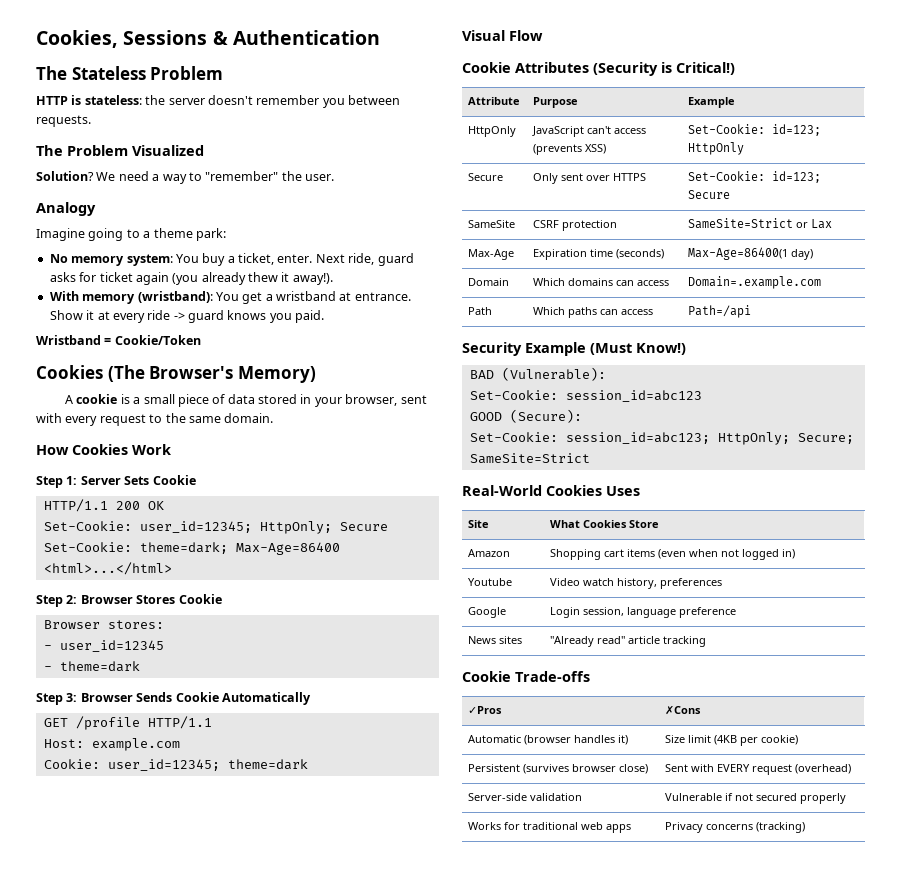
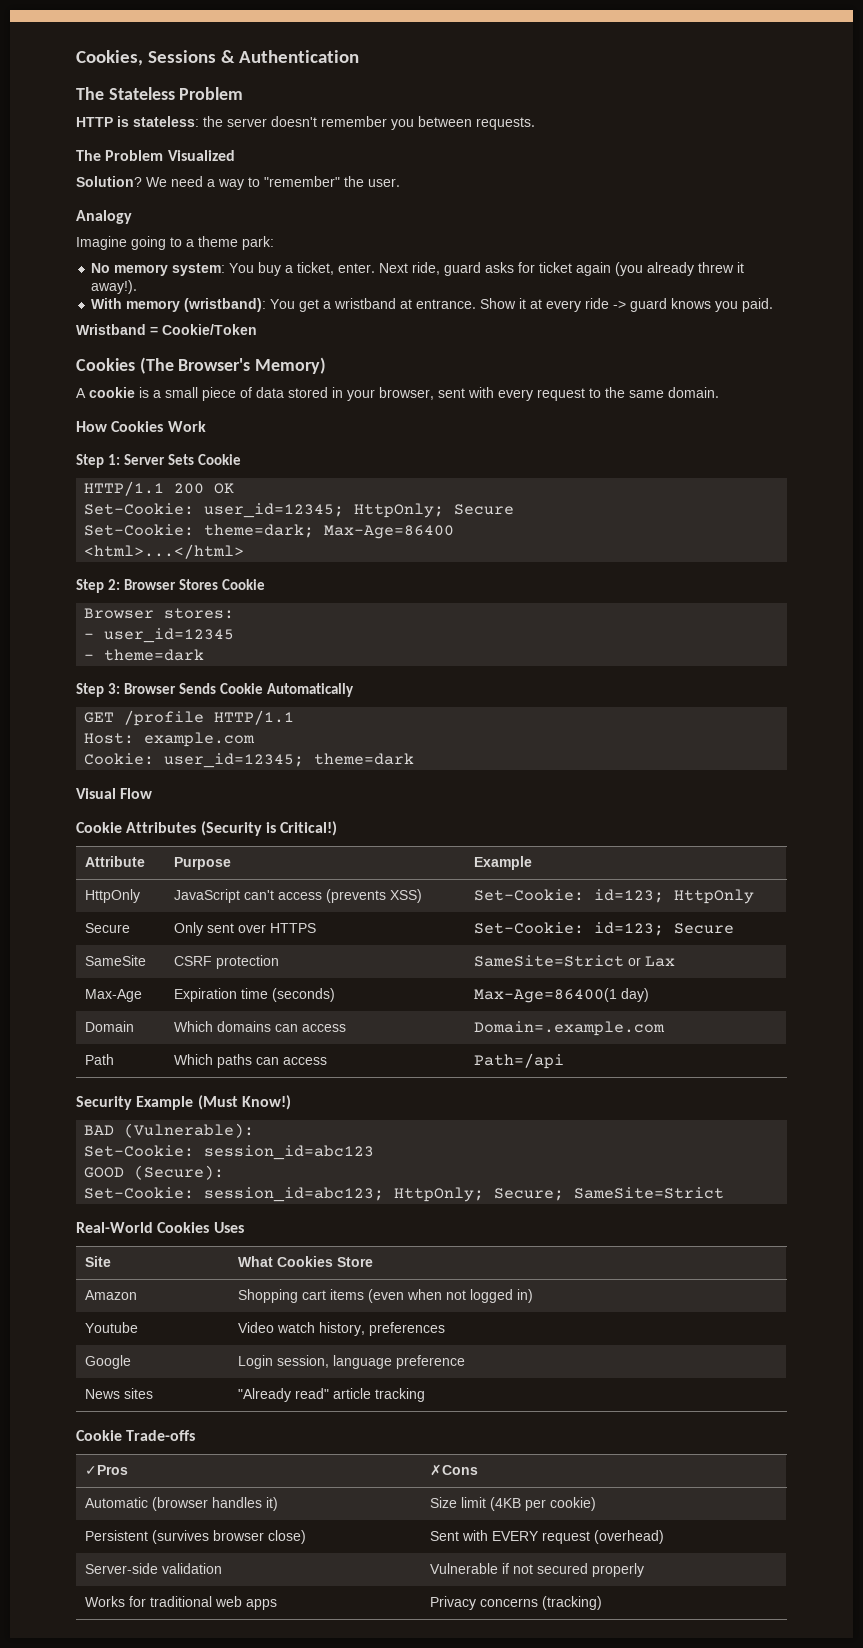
[248,272,278,282] thew -> [698,262,735,273] threw

